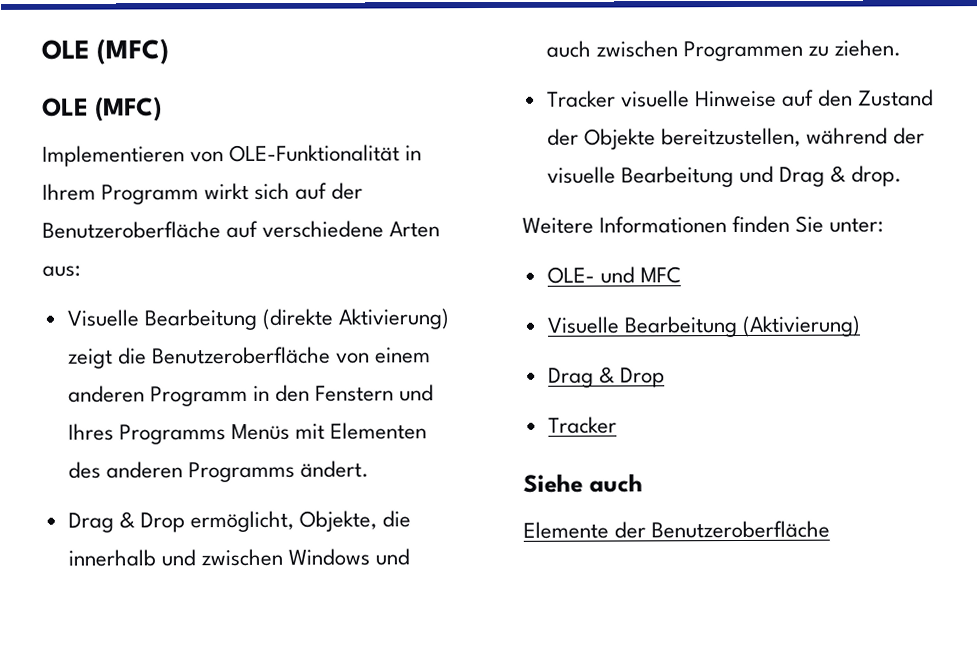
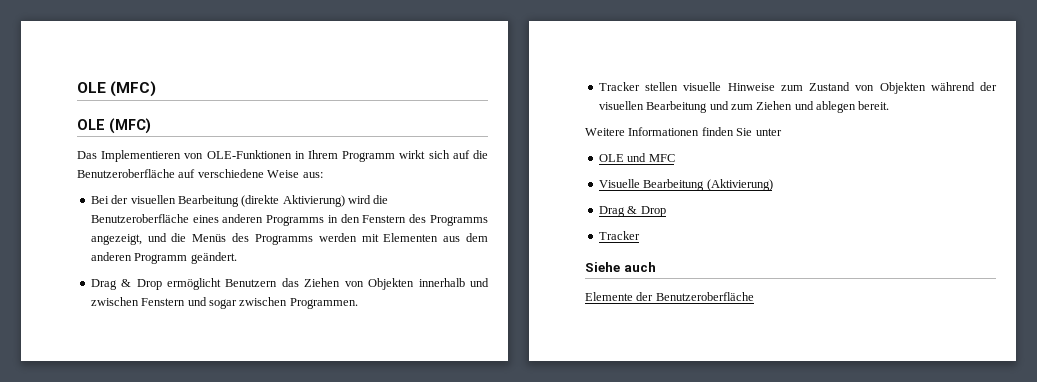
(163, 109) none -> [77,151,97,159] Das
[229,144,401,163] OLE-Funktionalität -> [206,150,292,159] OLE-Funktionen
[331,182,364,200] der -> [472,150,488,159] die
[389,221,441,238] Arten -> [267,170,300,178] Weise
[66,309,139,327] Visuelle -> [90,195,176,204] Bei der visuellen
[67,346,432,369] [67,384,435,407] [67,422,428,445] [67,460,369,483] [67,510,412,533] [67,548,411,567] [545,39,902,62] [546,90,616,108] zeigt die Benutzeroberfläche von einem anderen Programm in den Fenstern und Ihres Programms Menüs mit Elementen des anderen Programms ändert. // Drag & Drop ermöglicht, Objekte, die innerhalb und zwischen Windows und auch zwischen Programmen zu ziehen. // Tracker -> [348,195,389,204] [90,214,488,226] [90,233,488,245] [90,252,237,264] [90,278,490,290] [90,297,358,309] [598,82,678,91] wird die Benutzeroberfläche eines anderen Programms in den Fenstern des Programms angezeigt, und die Menüs des Programms werden mit Elementen aus dem anderen Programm geändert. // Drag & Drop ermöglicht Benutzern das Ziehen von Objekten innerhalb und zwischen Fenstern und sogar zwischen Programmen. // Tracker stellen
[781,89,935,107] [546,127,801,150] auf den Zustand der Objekte bereitzustellen, -> [780,82,926,94] zum Zustand von Objekten
[546,166,616,184] visuelle -> [598,101,644,110] visuellen
[778,165,903,187] Drag & drop. -> [730,101,890,113] zum Ziehen und ablegen bereit.
[829,217,885,233] [546,266,595,284] unter: // OLE- -> [755,128,782,136] [598,154,624,162] unter // OLE

